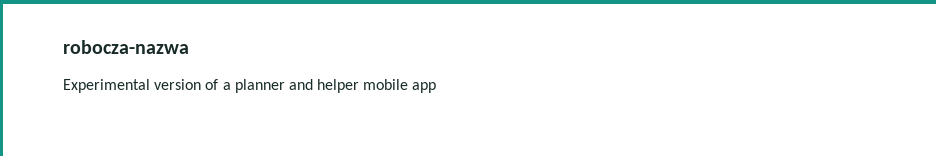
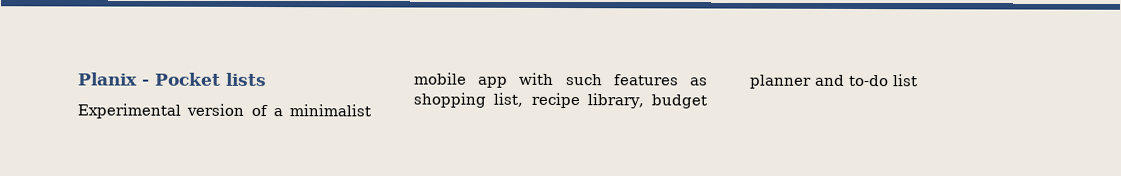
[63,40,189,54] robocza-nazwa -> [78,72,267,87] Planix - Pocket lists
[234,79,437,93] planner and helper mobile app -> [289,104,371,117] [414,72,708,88] [413,92,707,109] [749,74,918,89] minimalist mobile app with such features as shopping list, recipe library, budget planner and to-do list

